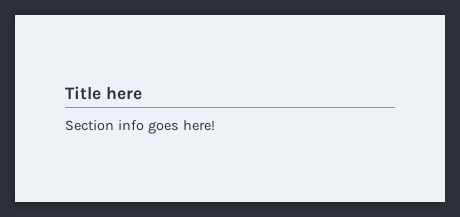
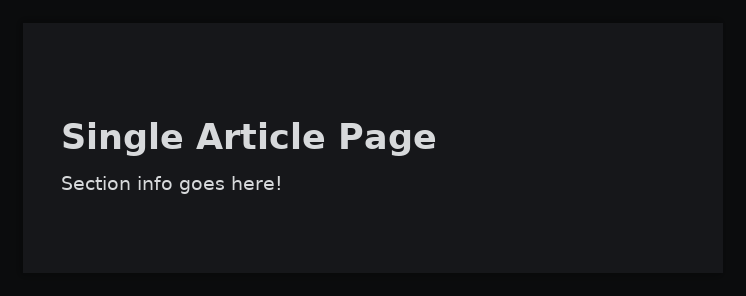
[65,86,142,100] Title here -> [61,122,437,156] Single Article Page

